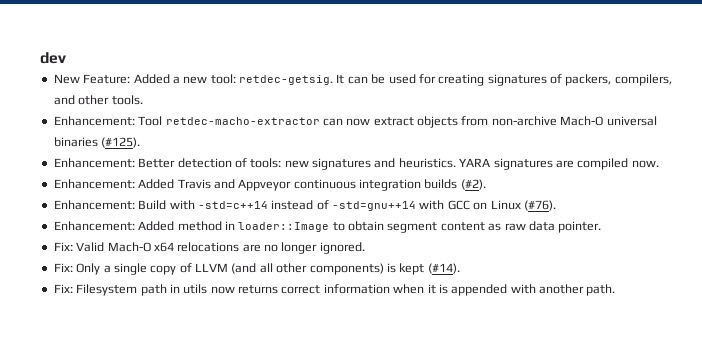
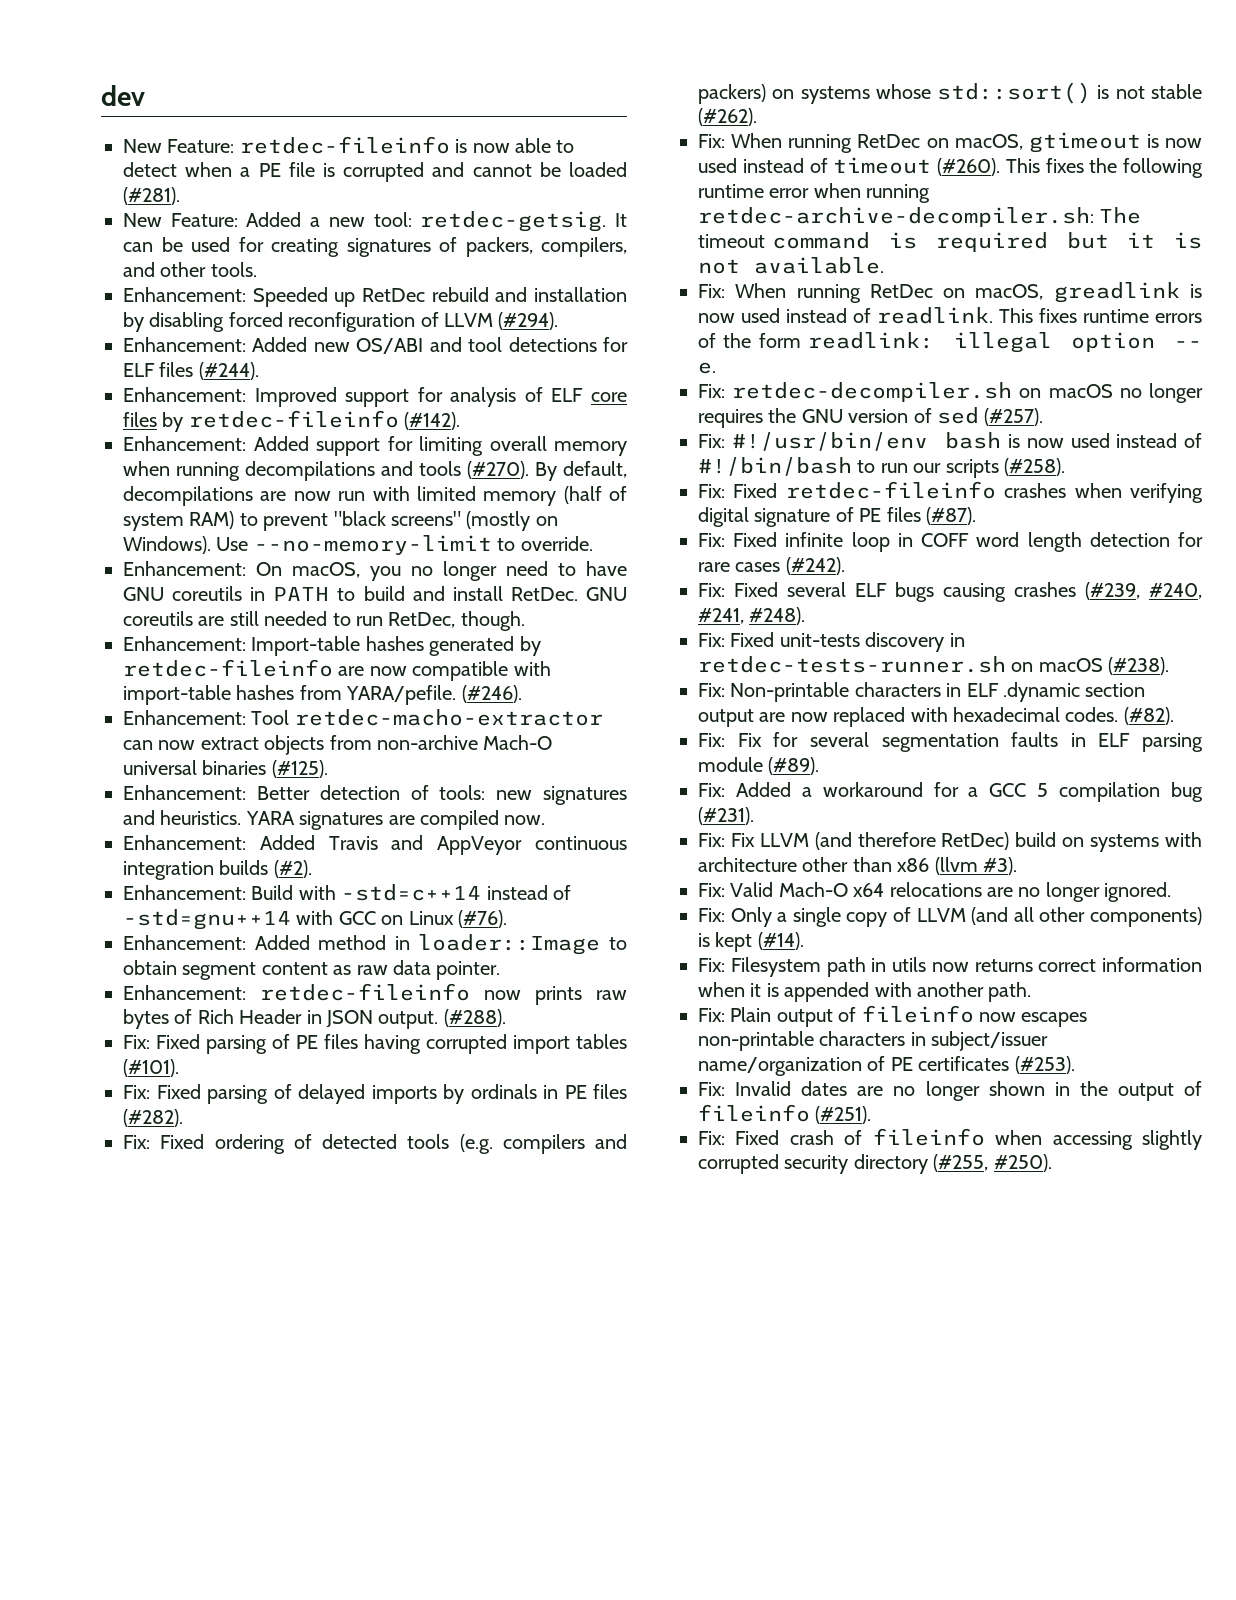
(66, 58) none -> [123,136,575,154] [123,162,627,182] [123,187,180,205] // New Feature: retdec-fileinfo is now able to detect when a PE file is corrupted and cannot be loaded (#281).
(143, 100) none -> [123,287,627,307] [123,312,559,332] [123,337,628,354] [123,362,259,380] [123,387,627,407] [123,410,461,432] [123,436,627,456] [123,461,627,481] [123,486,627,506] [123,511,558,531] [123,535,593,555] [123,561,627,581] [123,586,627,601] [123,611,525,631] [123,636,541,656] [123,659,551,681] [123,685,522,705] // Enhancement: Speeded up RetDec rebuild and installation by disabling forced reconfiguration of LLVM (#294). // Enhancement: Added new OS/ABI and tool detections for ELF files (#244). // Enhancement: Improved support for analysis of ELF core files by retdec-fileinfo (#142). // Enhancement: Added support for limiting overall memory when running decompilations and tools (#270). By default, decompilations are now run with limited memory (half of system RAM) to prevent "black screens" (mostly on Windows). Use --no-memory-limit to override. // Enhancement: On macOS, you no longer need to have GNU coreutils in PATH to build and install RetDec. GNU coreutils are still needed to run RetDec, though. // Enhancement: Import-table hashes generated by retdec-fileinfo are now compatible with import-table hashes from YARA/pefile. (#246).
[238,179,292,191] Appveyor -> [437,836,523,855] AppVeyor
(602, 227) none -> [123,983,627,1005] [123,1009,506,1029] [123,1034,627,1054] [123,1059,179,1077] [123,1084,627,1104] [123,1109,183,1127] [123,1134,627,1154] [698,82,1202,104] [698,108,757,126] [698,132,1202,153] [698,157,1203,178] [698,183,931,203] [698,207,1142,227] [698,232,1202,252] [698,257,884,274] [698,282,1202,303] [698,307,1202,324] [698,332,1202,353] [698,362,716,374] [698,382,1203,403] [698,407,1044,428] [698,432,1202,451] [698,457,1065,478] [698,481,1203,503] [698,507,976,527] [698,532,1203,552] [698,557,845,575] [698,582,1202,602] [698,607,806,625] [698,632,965,652] [698,656,1170,675] [698,682,1146,702] [698,707,1174,727] [698,732,1203,752] [698,757,820,775] [698,782,1203,802] [698,807,754,825] [698,832,1202,852] [698,857,1017,875] // Enhancement: retdec-fileinfo now prints raw bytes of Rich Header in JSON output. (#288). // Fix: Fixed parsing of PE files having corrupted import tables (#101). // Fix: Fixed parsing of delayed imports by ordinals in PE files (#282). // Fix: Fixed ordering of detected tools (e.g. compilers and packers) on systems whose std::sort() is not stable (#262). // Fix: When running RetDec on macOS, gtimeout is now used instead of timeout (#260). This fixes the following runtime error when running retdec-archive-decompiler.sh: The timeout command is required but it is not available. // Fix: When running RetDec on macOS, greadlink is now used instead of readlink. This fixes runtime errors of the form readlink: illegal option -- e. // Fix: retdec-decompiler.sh on macOS no longer requires the GNU version of sed (#257). // Fix: #!/usr/bin/env bash is now used instead of #!/bin/bash to run our scripts (#258). // Fix: Fixed retdec-fileinfo crashes when verifying digital signature of PE files (#87). // Fix: Fixed infinite loop in COFF word length detection for rare cases (#242). // Fix: Fixed several ELF bugs causing crashes (#239, #240, #241, #248). // Fix: Fixed unit-tests discovery in retdec-tests-runner.sh on macOS (#238). // Fix: Non-printable characters in ELF .dynamic section output are now replaced with hexadecimal codes. (#82). // Fix: Fix for several segmentation faults in ELF parsing module (#89). // Fix: Added a workaround for a GCC 5 compilation bug (#231). // Fix: Fix LLVM (and therefore RetDec) build on systems with architecture other than x86 (llvm #3).
(616, 290) none -> [698,1005,1088,1027] [698,1031,1049,1051] [698,1056,1075,1076] [698,1081,1202,1101] [698,1104,872,1124] [698,1128,1202,1150] [698,1154,1052,1174] // Fix: Plain output of fileinfo now escapes non-printable characters in subject/issuer name/organization of PE certificates (#253). // Fix: Invalid dates are no longer shown in the output of fileinfo (#251). // Fix: Fixed crash of fileinfo when accessing slightly corrupted security directory (#255, #250).

